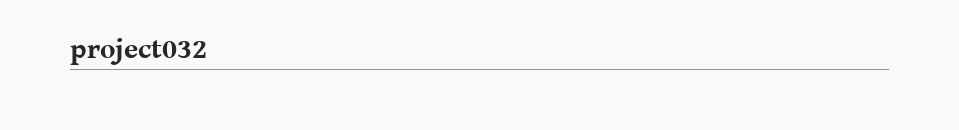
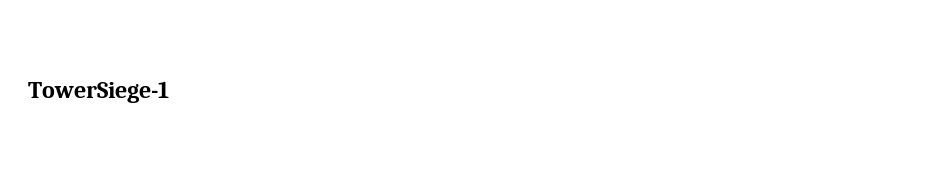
[70,38,207,65] project032 -> [28,81,169,103] TowerSiege-1

